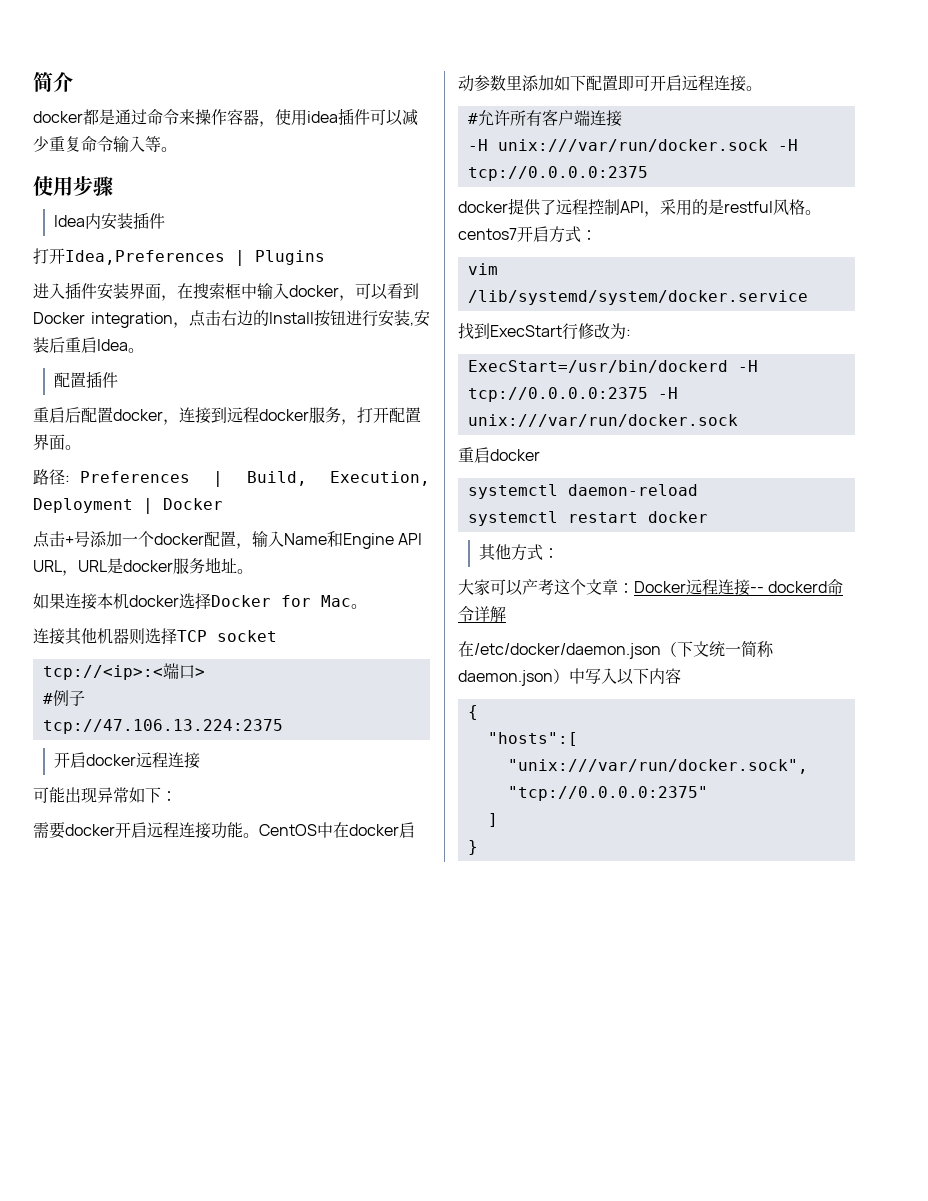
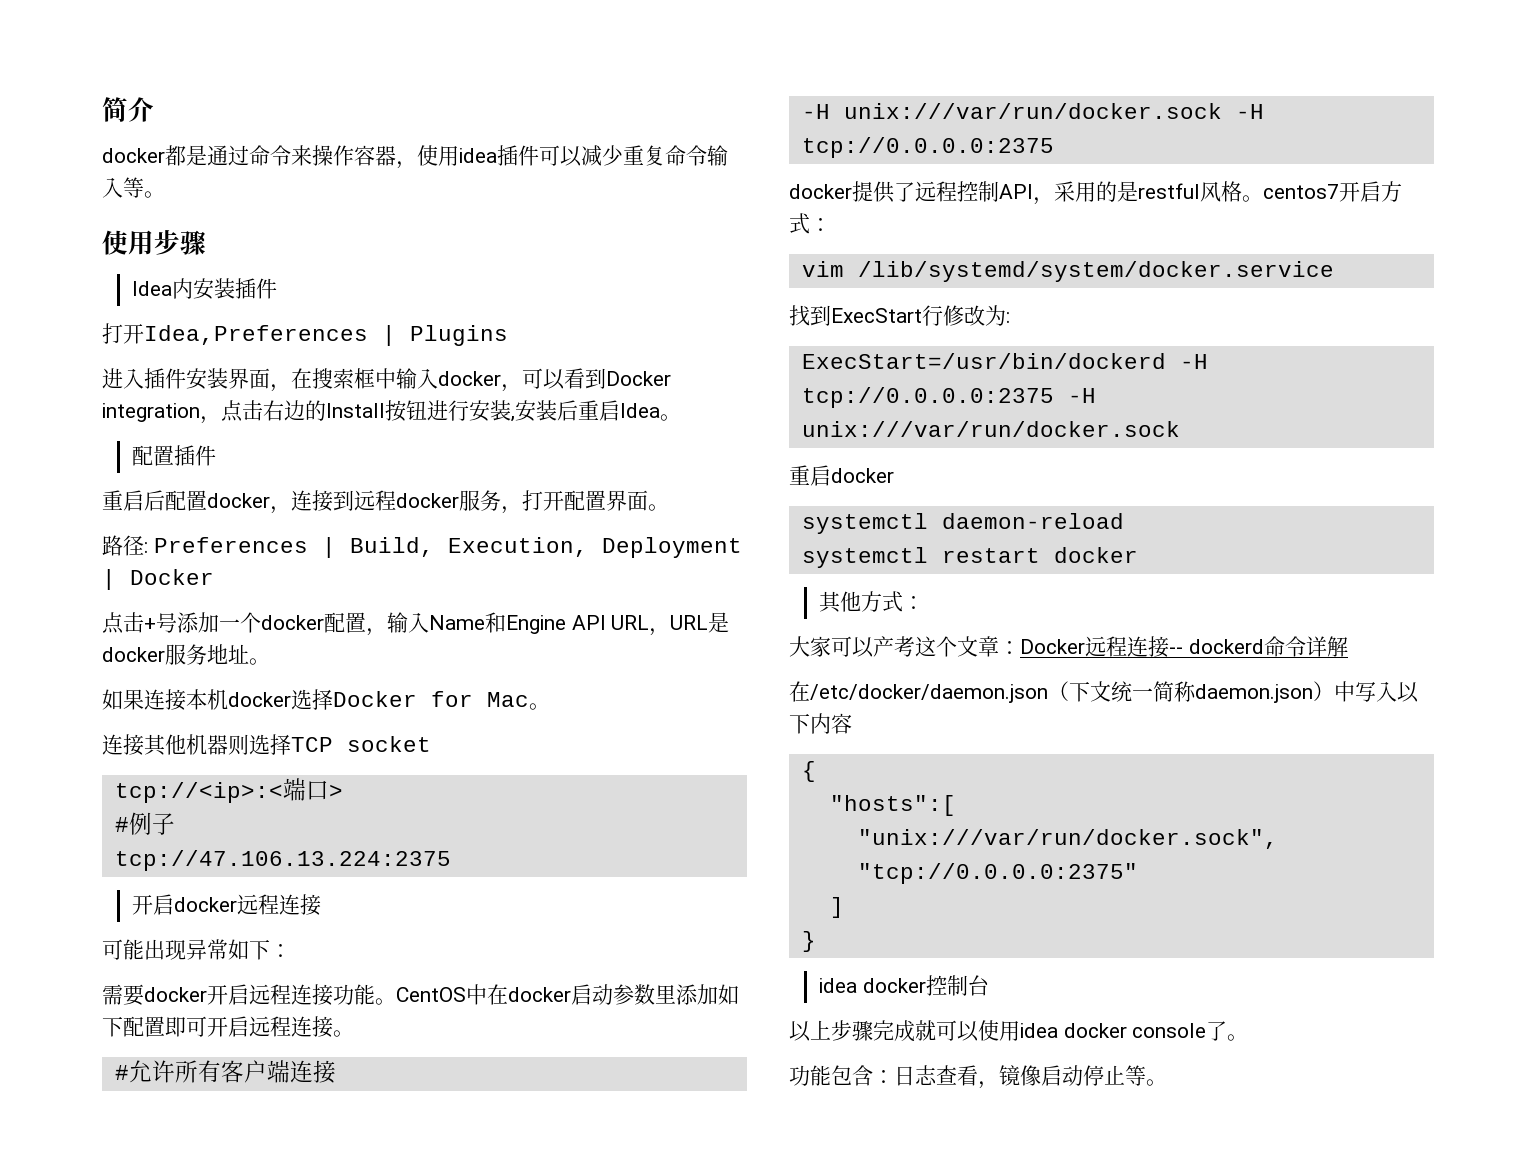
(478, 847) none -> [819,975,989,996] [789,1020,1249,1042] [789,1065,1167,1089] // idea docker控制台 // 以上步骤完成就可以使用idea docker console了。 // 功能包含：日志查看，镜像启动停止等。

